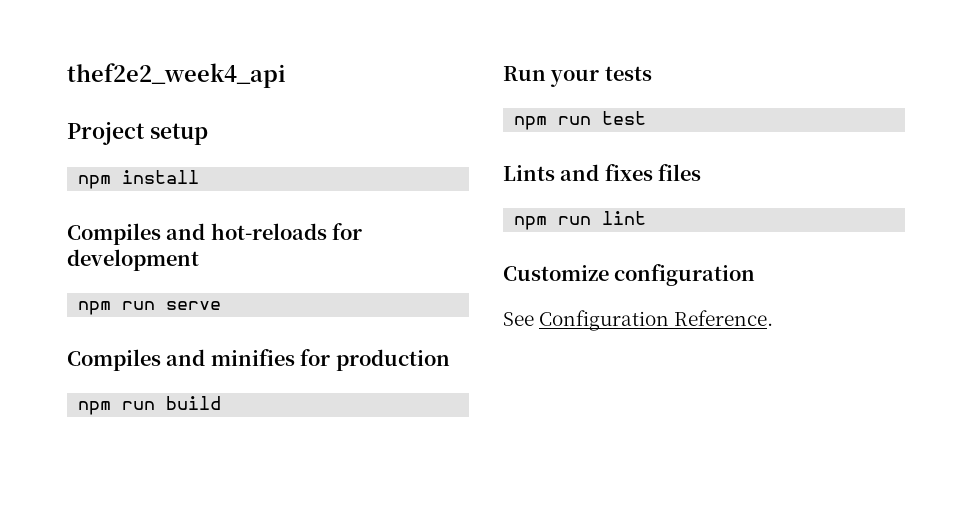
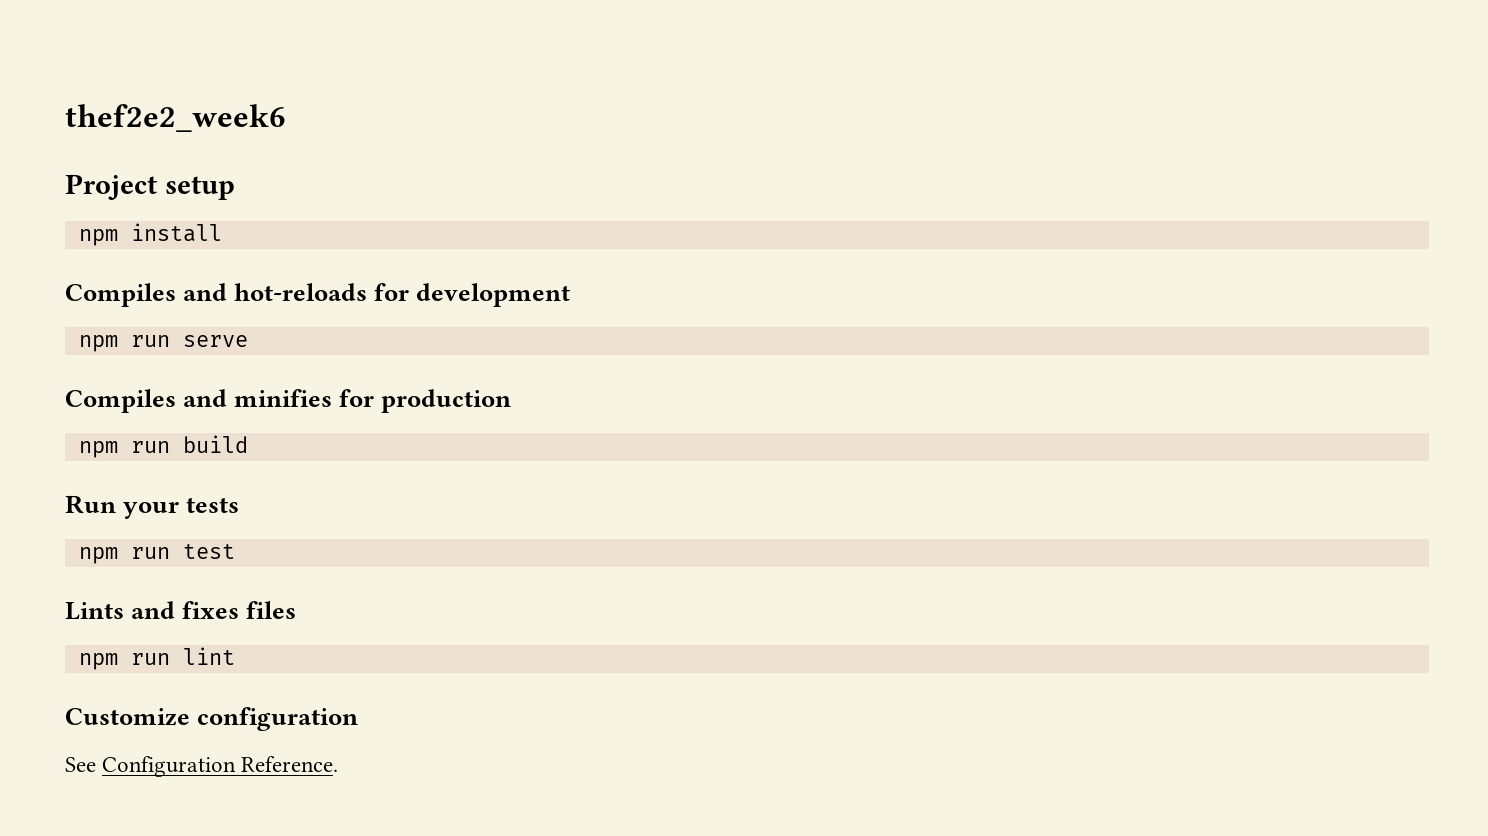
[67,63,286,88] thef2e2_week4_api -> [65,104,286,132] thef2e2_week6

